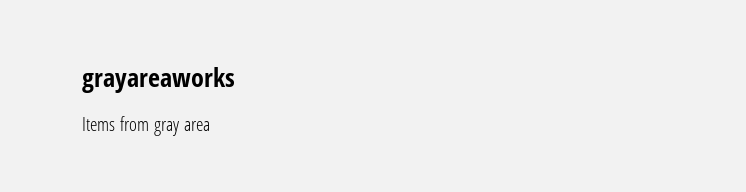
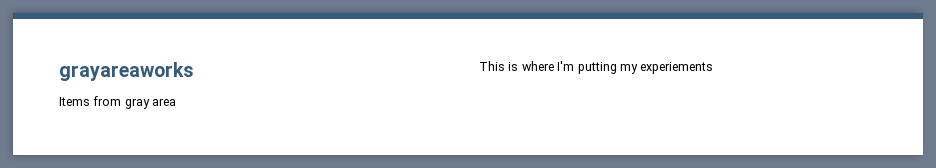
(210, 126) none -> [479,61,714,74] // This is where I'm putting my experiements

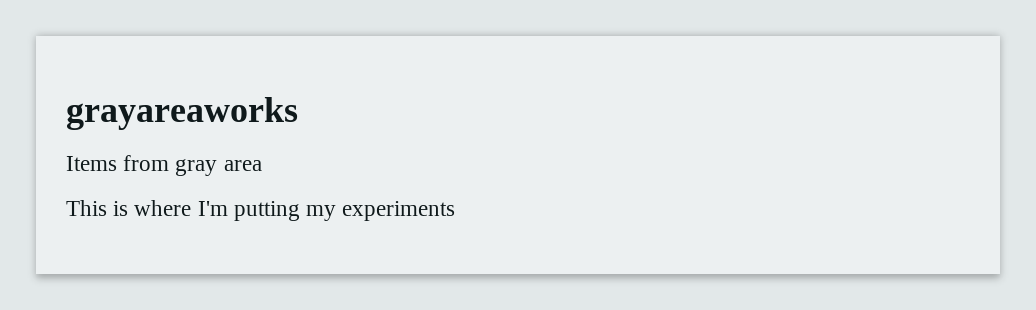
[640,62,714,74] experiements -> [342,201,456,221] experiments

